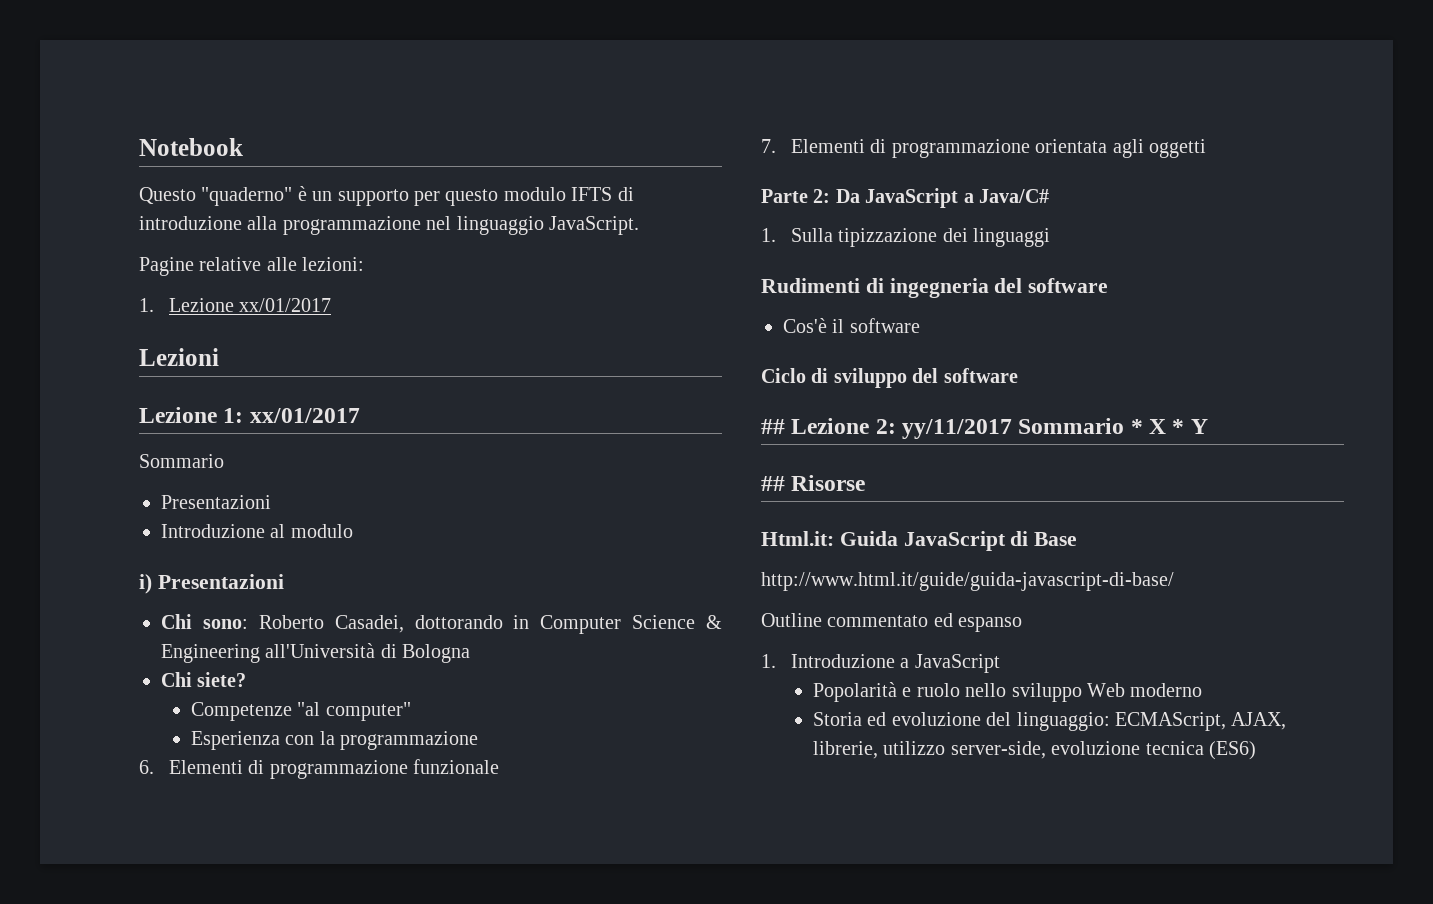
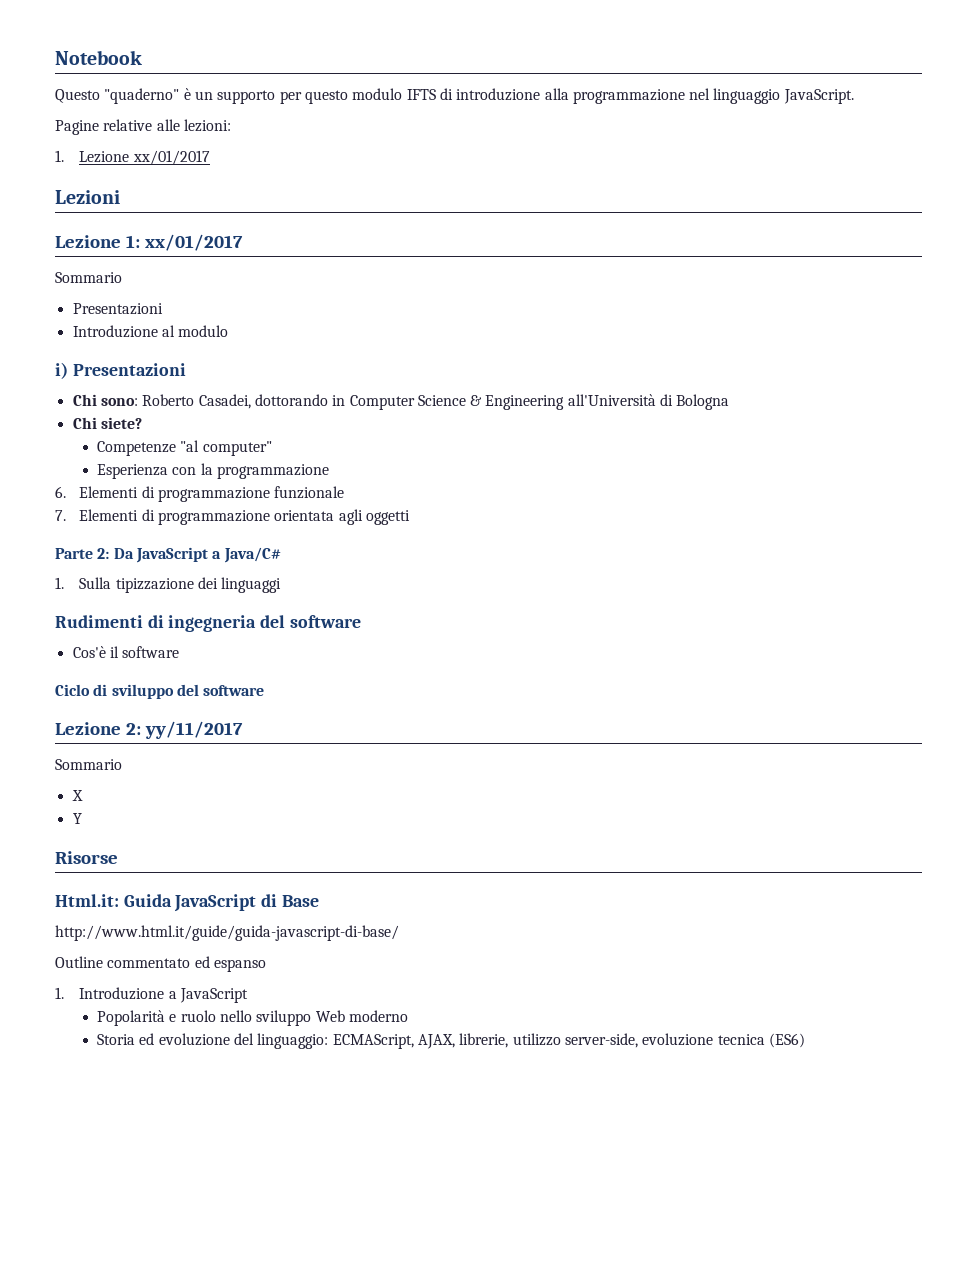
[761,419,785,434] ## -> (265, 690) none
[1018,418,1143,434] Sommario * -> [55,759,122,770] // Sommario //
[1172,419,1185,434] * -> (83, 795) //
[761,476,785,491] ## -> (82, 818) none

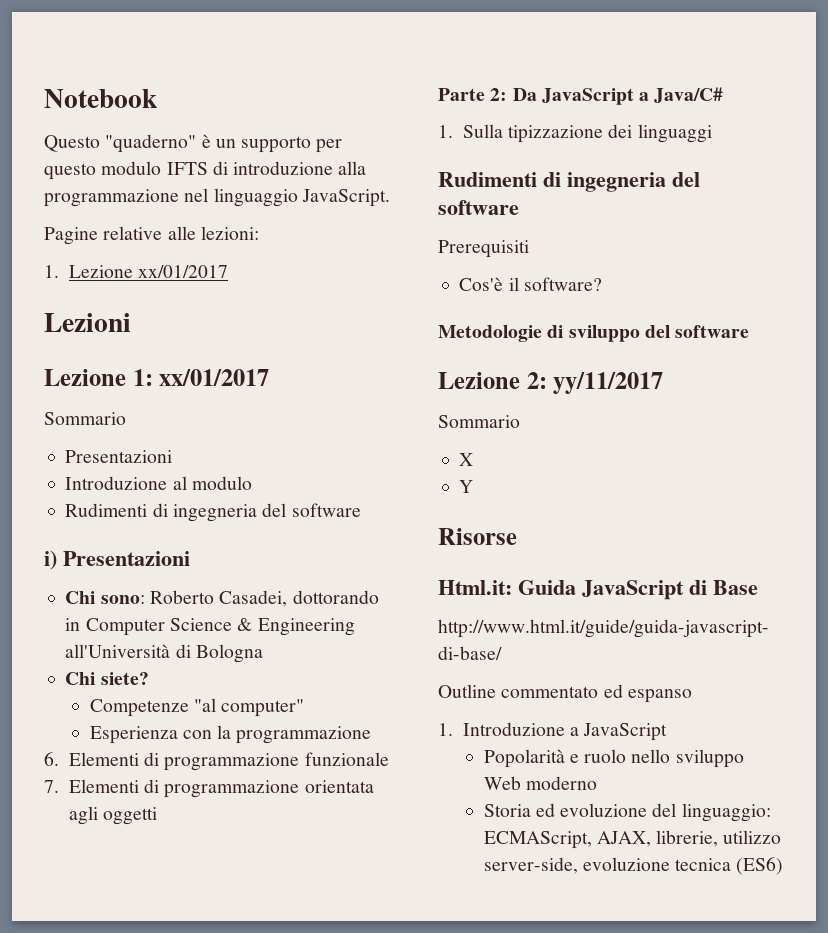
(229, 331) none -> [65,503,361,522] // Rudimenti di ingegneria del software
(361, 621) none -> [438,240,529,258] // Prerequisiti
[122,646,180,658] [55,684,90,696] software // Ciclo -> [523,277,602,291] [438,325,542,342] software? // Metodologie

